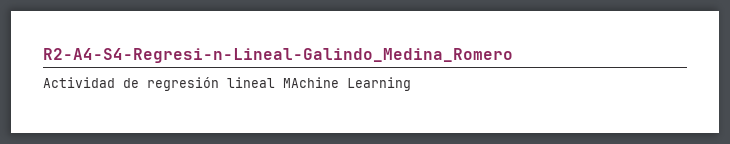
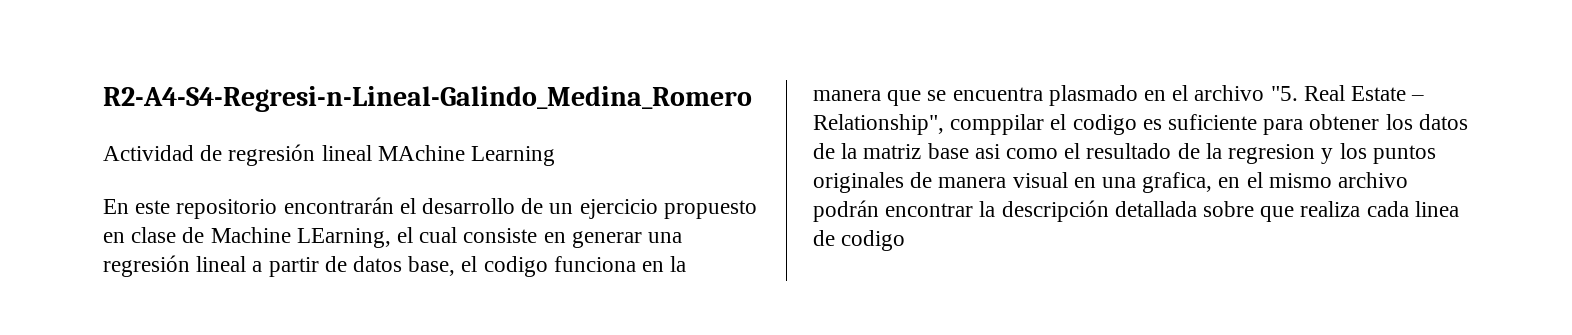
(411, 84) none -> [103,197,757,219] [103,227,683,248] [103,255,687,277] [813,85,1425,106] [813,114,1468,135] [813,143,1436,164] [813,172,1409,193] [813,200,1459,222] [813,230,906,251] // En este repositorio encontrarán el desarrollo de un ejercicio propuesto en clase de Machine LEarning, el cual consiste en generar una regresión lineal a partir de datos base, el codigo funciona en la manera que se encuentra plasmado en el archivo "5. Real Estate – Relationship", comppilar el codigo es suficiente para obtener los datos de la matriz base asi como el resultado de la regresion y los puntos originales de manera visual en una grafica, en el mismo archivo podrán encontrar la descripción detallada sobre que realiza cada linea de codigo

